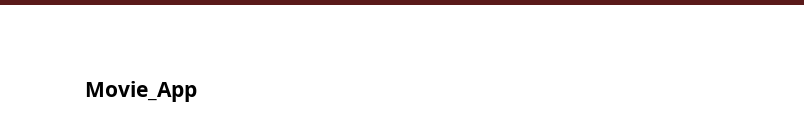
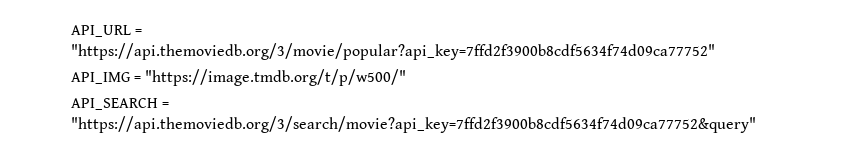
[85,81,197,102] Movie_App -> [71,25,143,37] [71,43,715,60] [71,69,407,86] [71,98,170,110] [71,116,756,133] API_URL = "https://api.themoviedb.org/3/movie/popular?api_key=7ffd2f3900b8cdf5634f74d09ca77752" // API_IMG = "https://image.tmdb.org/t/p/w500/" // API_SEARCH = "https://api.themoviedb.org/3/search/movie?api_key=7ffd2f3900b8cdf5634f74d09ca77752&query"

